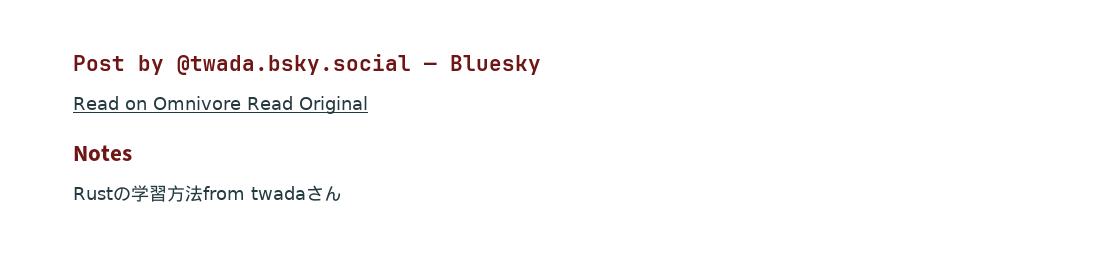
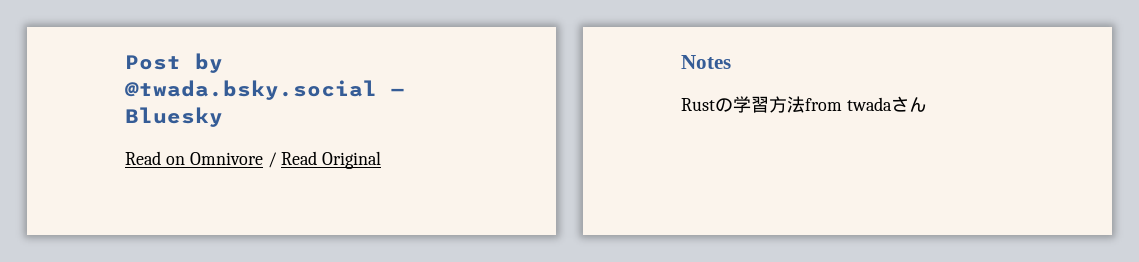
(241, 103) none -> [267,152,277,168] /

